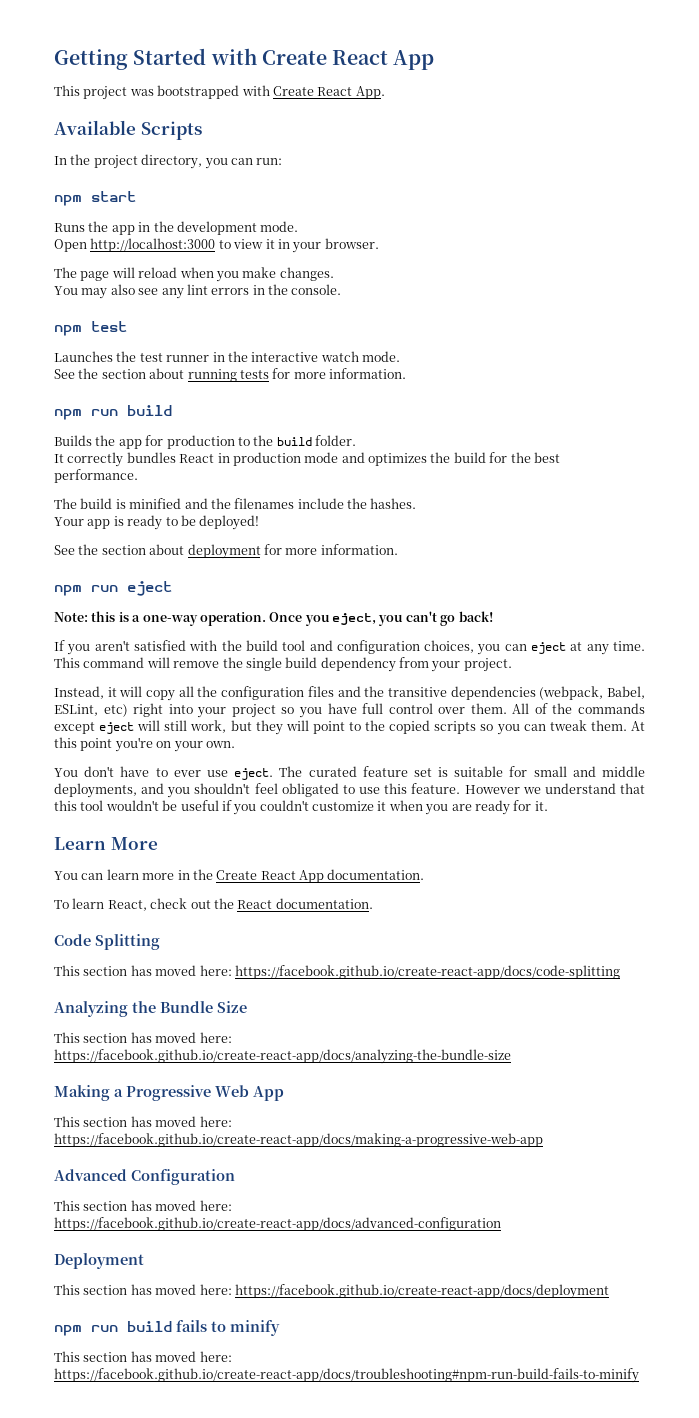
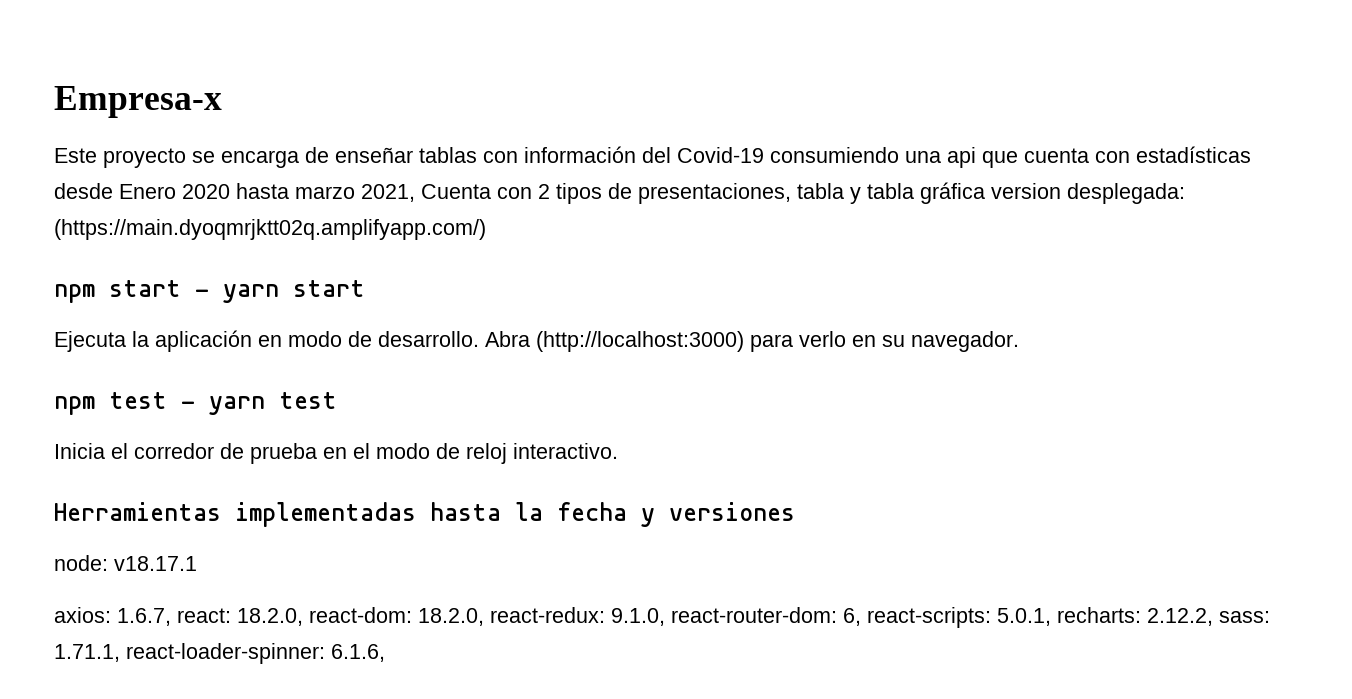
[54,48,435,70] [54,85,385,100] [54,120,202,140] [54,154,283,169] [54,191,136,206] [54,221,299,235] [54,238,379,253] [54,267,334,282] [54,284,342,299] [54,321,127,336] [54,351,400,362] [54,368,406,382] [54,405,172,420] [54,435,356,449] [54,452,560,467] [54,469,138,483] [54,498,417,509] [54,515,260,530] [54,544,398,559] [54,581,172,596] [54,611,493,626] [54,640,645,655] [54,657,512,672] [54,686,645,701] [54,703,645,718] [54,720,645,735] [54,737,235,752] [54,766,645,780] [54,783,645,798] [54,800,548,815] [54,837,158,850] [54,869,425,883] [54,898,373,911] [54,934,160,950] [54,965,620,979] [54,1001,247,1017] [54,1032,232,1043] [54,1049,511,1064] [54,1085,284,1101] [54,1116,232,1127] [54,1133,543,1147] [54,1169,235,1185] [54,1200,232,1211] [54,1217,501,1231] [54,1253,144,1269] [54,1284,609,1299] [54,1320,280,1336] [54,1351,232,1362] [54,1368,639,1383] Getting Started with Create React App // This project was bootstrapped with Create React App. // Available Scripts // In the project directory, you can run: // npm start // Runs the app in the development mode. // Open http://localhost:3000 to view it in your browser. // The page will reload when you make changes. // You may also see any lint errors in the console. // npm test // Launches the test runner in the interactive watch mode. // See the section about running tests for more information. // npm run build // Builds the app for production to the build folder. // It correctly bundles React in production mode and optimizes the build for the best performance. // The build is minified and the filenames include the hashes. // Your app is ready to be deployed! // See the section about deployment for more information. // npm run eject // Note: this is a one-way operation. Once you eject, you can't go back! // If you aren't satisfied with the build tool and configuration choices, you can eject at any time. This command will remove the single build dependency from your project. // Instead, it will copy all the configuration files and the transitive dependencies (webpack, Babel, ESLint, etc) right into your project so you have full control over them. All of the commands except eject will still work, but they will point to the copied scripts so you can tweak them. At this point you're on your own. // You don't have to ever use eject. The curated feature set is suitable for small and middle deployments, and you shouldn't feel obligated to use this feature. However we understand that this tool wouldn't be useful if you couldn't customize it when you are ready for it. // Learn More // You can learn more in the Create React App documentation. // To learn React, check out the React documentation. // Code Splitting // This section has moved here: https://facebook.github.io/create-react-app/docs/code-splitting // Analyzing the Bundle Size // This section has moved here: https://facebook.github.io/create-react-app/docs/analyzing-the-bundle-size // Making a Progressive Web App // This section has moved here: https://facebook.github.io/create-react-app/docs/making-a-progressive-web-app // Advanced Configuration // This section has moved here: https://facebook.github.io/create-react-app/docs/advanced-configuration // Deployment // This section has moved here: https://facebook.github.io/create-react-app/docs/deployment // npm run build fails to minify // This section has moved here: https://facebook.github.io/create-react-app/docs/troubleshooting#npm-run-build-fails-to-minify -> [54,86,222,118] [54,146,1251,168] [54,182,1185,204] [54,219,486,240] [54,280,365,303] [54,330,1019,352] [54,392,337,415] [54,443,618,464] [54,502,795,527] [54,555,197,571] [54,607,1270,628] [54,643,385,664] Empresa-x // Este proyecto se encarga de enseñar tablas con información del Covid-19 consumiendo una api que cuenta con estadísticas desde Enero 2020 hasta marzo 2021, Cuenta con 2 tipos de presentaciones, tabla y tabla gráfica version desplegada: (https://main.dyoqmrjktt02q.amplifyapp.com/) // npm start - yarn start // Ejecuta la aplicación en modo de desarrollo. Abra (http://localhost:3000) para verlo en su navegador. // npm test - yarn test // Inicia el corredor de prueba en el modo de reloj interactivo. // Herramientas implementadas hasta la fecha y versiones // node: v18.17.1 // axios: 1.6.7, react: 18.2.0, react-dom: 18.2.0, react-redux: 9.1.0, react-router-dom: 6, react-scripts: 5.0.1, recharts: 2.12.2, sass: 1.71.1, react-loader-spinner: 6.1.6,

